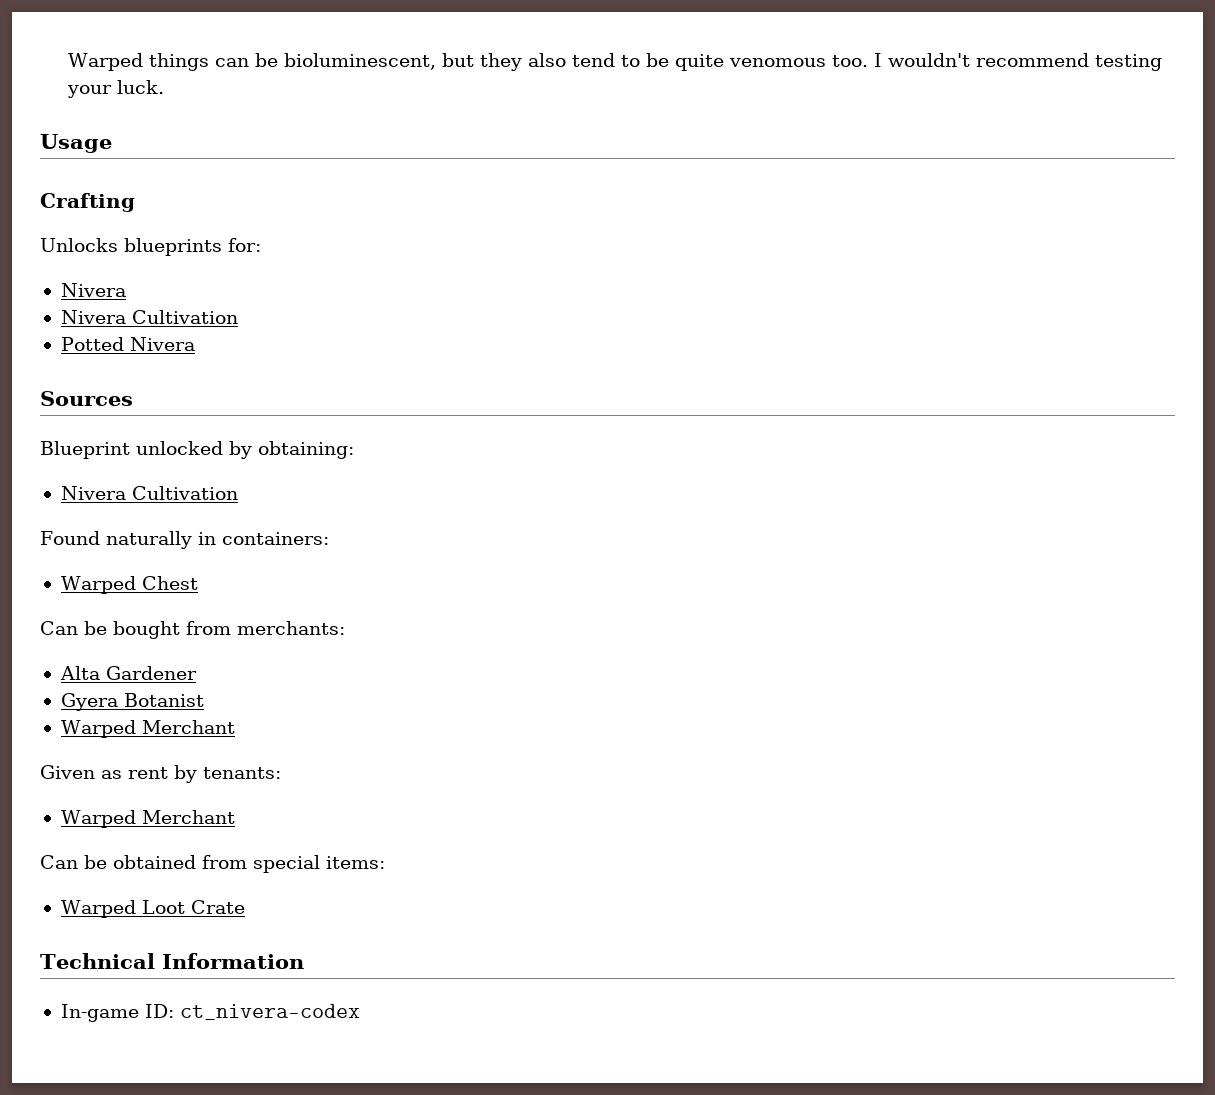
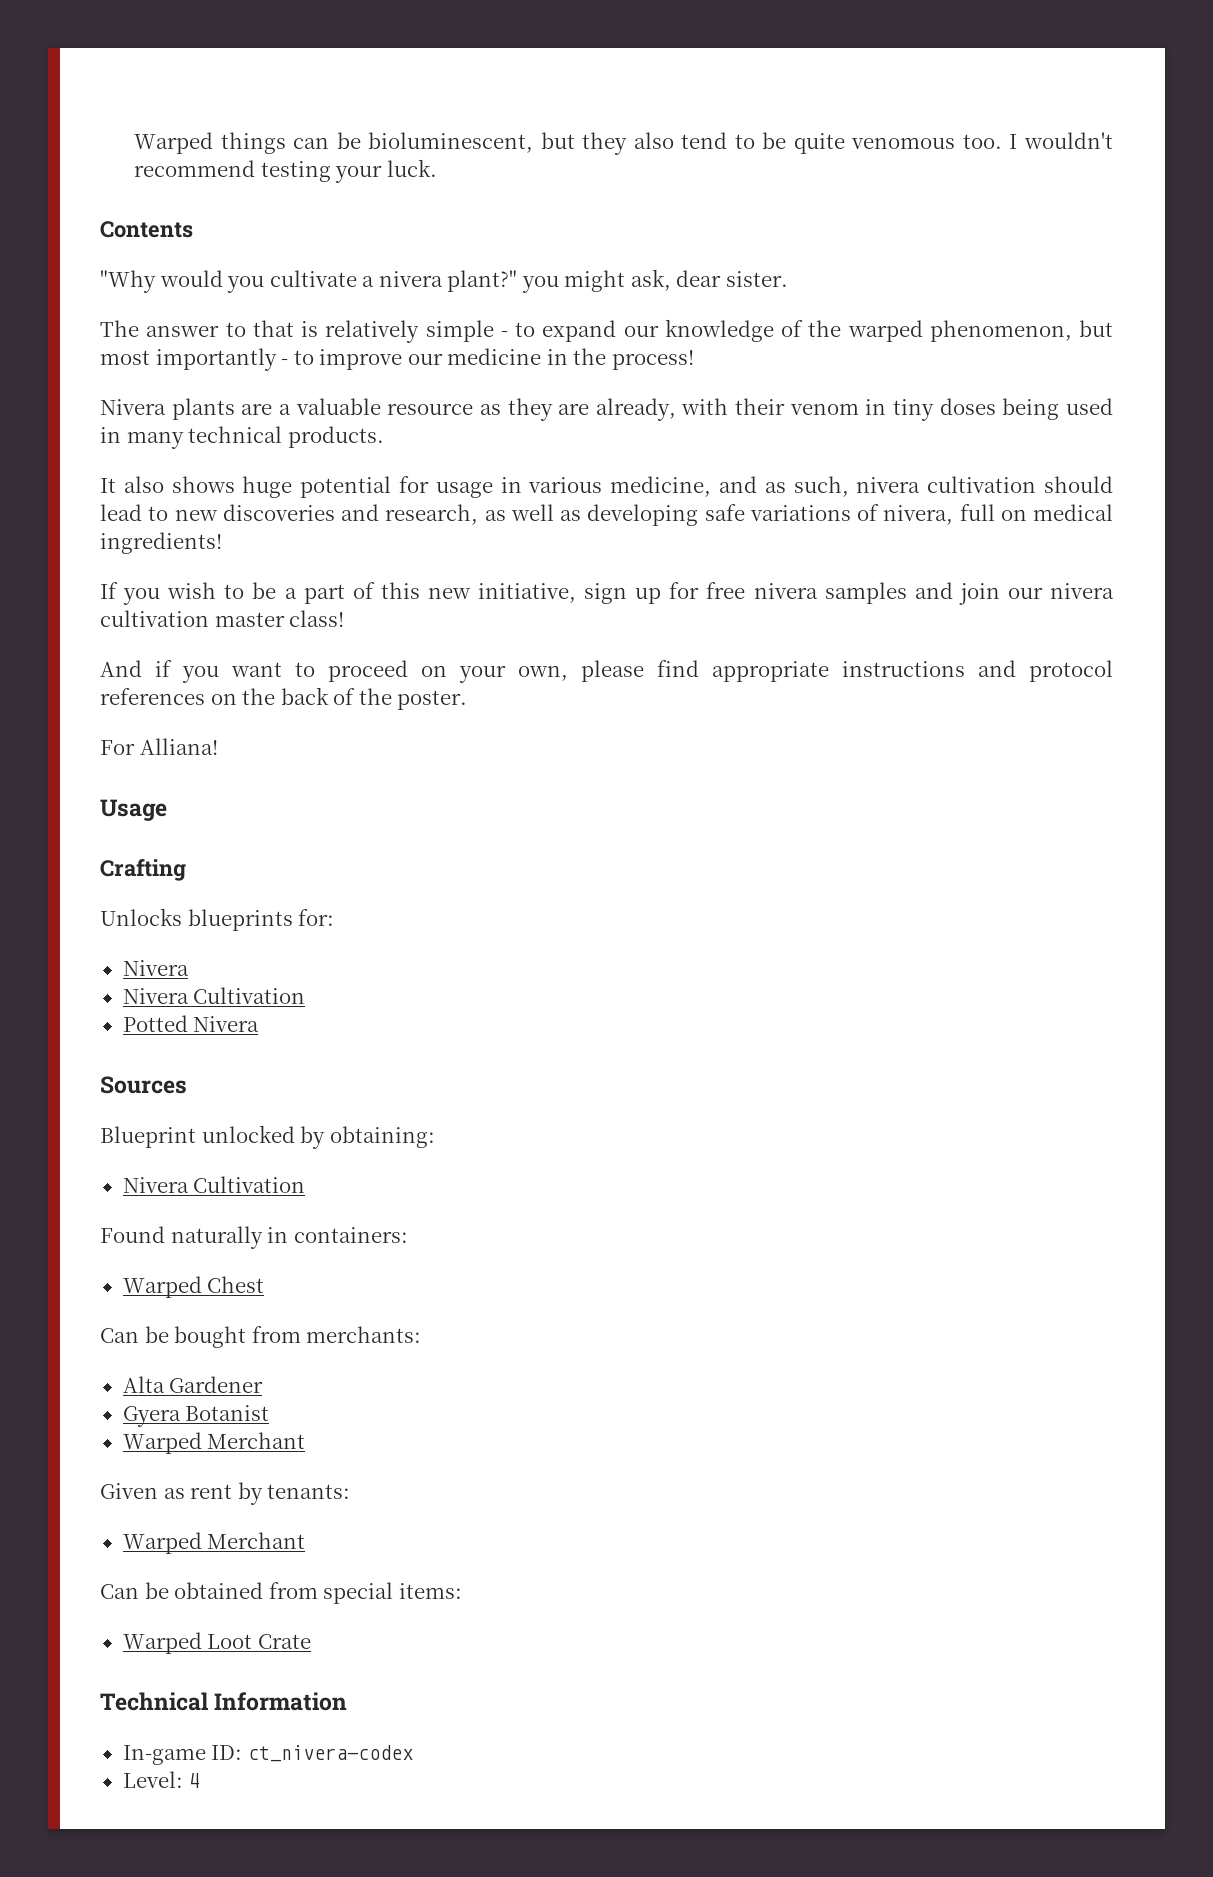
(164, 87) none -> [100,221,193,238] [100,269,788,293] [100,319,1113,343] [100,348,694,371] [100,398,1113,421] [100,426,384,449] [100,476,1113,498] [100,504,1113,526] [100,532,222,554] [100,582,1115,605] [100,610,345,627] [100,660,1113,683] [100,687,468,710] [100,738,218,755] // Contents // "Why would you cultivate a nivera plant?" you might ask, dear sister. // The answer to that is relatively simple - to expand our knowledge of the warped phenomenon, but most importantly - to improve our medicine in the process! // Nivera plants are a valuable resource as they are already, with their venom in tiny doses being used in many technical products. // It also shows huge potential for usage in various medicine, and as such, nivera cultivation should lead to new discoveries and research, as well as developing safe variations of nivera, full on medical ingredients! // If you wish to be a part of this new initiative, sign up for free nivera samples and join our nivera cultivation master class! // And if you want to proceed on your own, please find appropriate instructions and protocol references on the back of the poster. // For Alliana!
(360, 1012) none -> [122,1771,200,1788] // Level: 4

